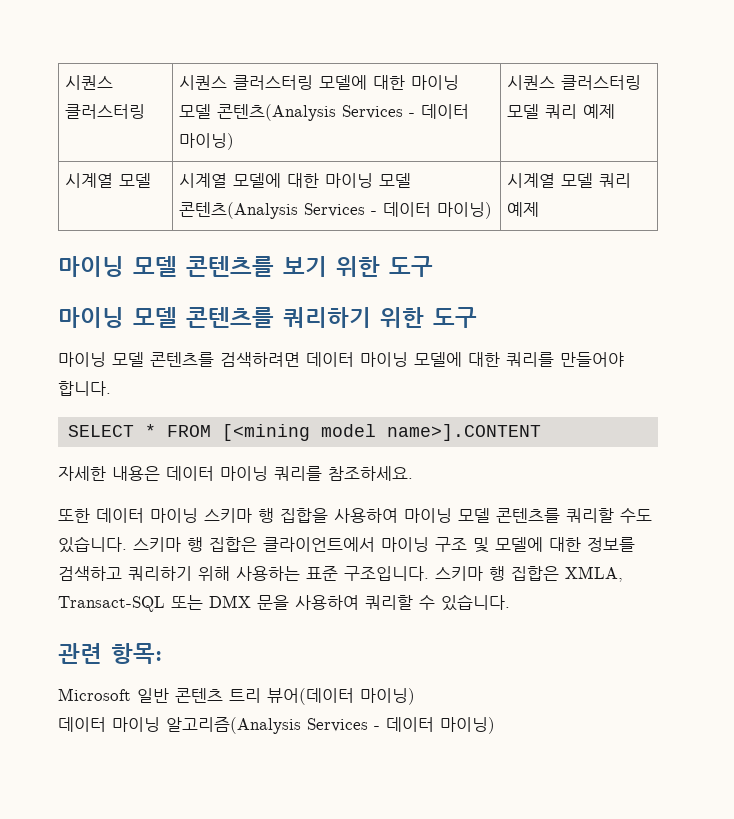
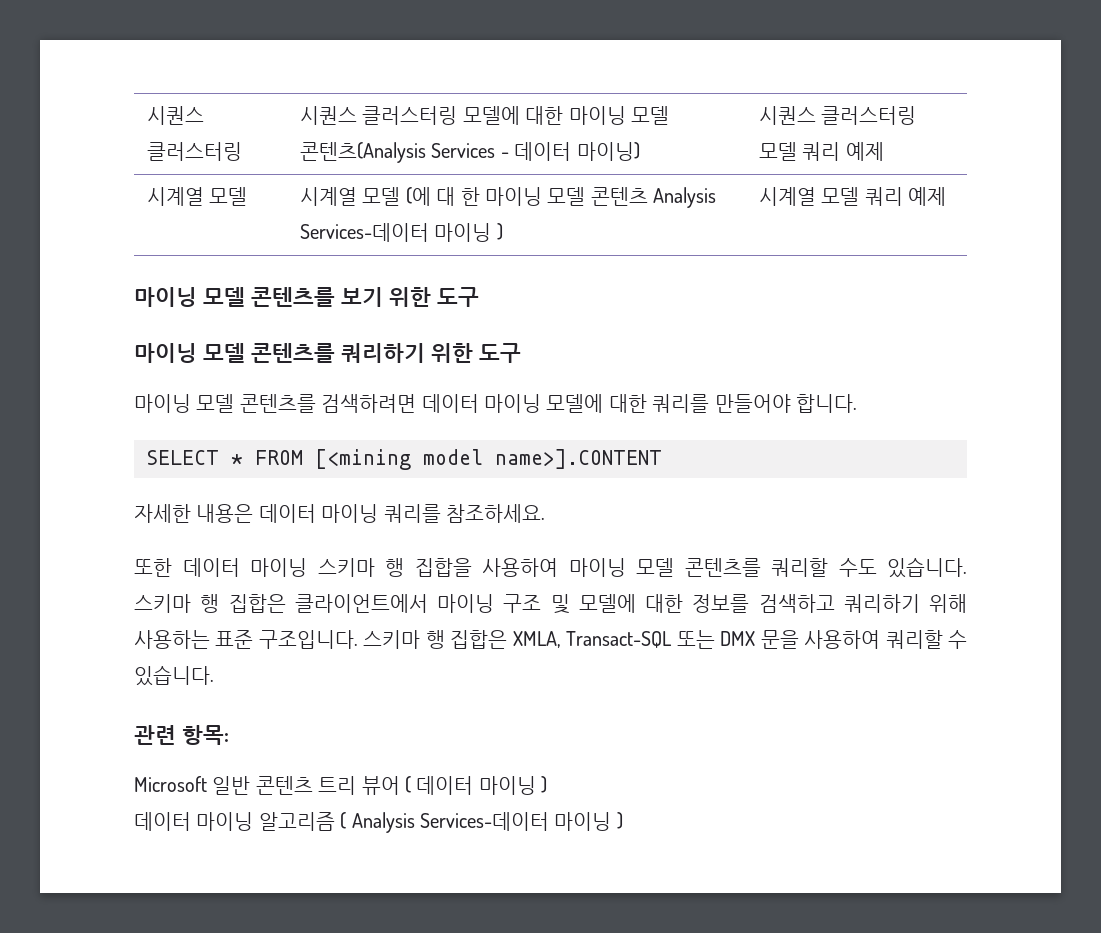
[233,173,412,188] [179,202,493,219] 모델에 대한 마이닝 모델 콘텐츠(Analysis Services - 데이터 마이닝) -> [362,187,717,208] [299,223,503,242] 모델 (에 대 한 마이닝 모델 콘텐츠 Analysis Services-데이터 마이닝 )
[267,688,415,705] [58,717,495,734] 뷰어(데이터 마이닝) // 데이터 마이닝 알고리즘(Analysis Services - 데이터 마이닝) -> [361,776,548,795] [134,812,623,833] 뷰어 ( 데이터 마이닝 ) // 데이터 마이닝 알고리즘 ( Analysis Services-데이터 마이닝 )

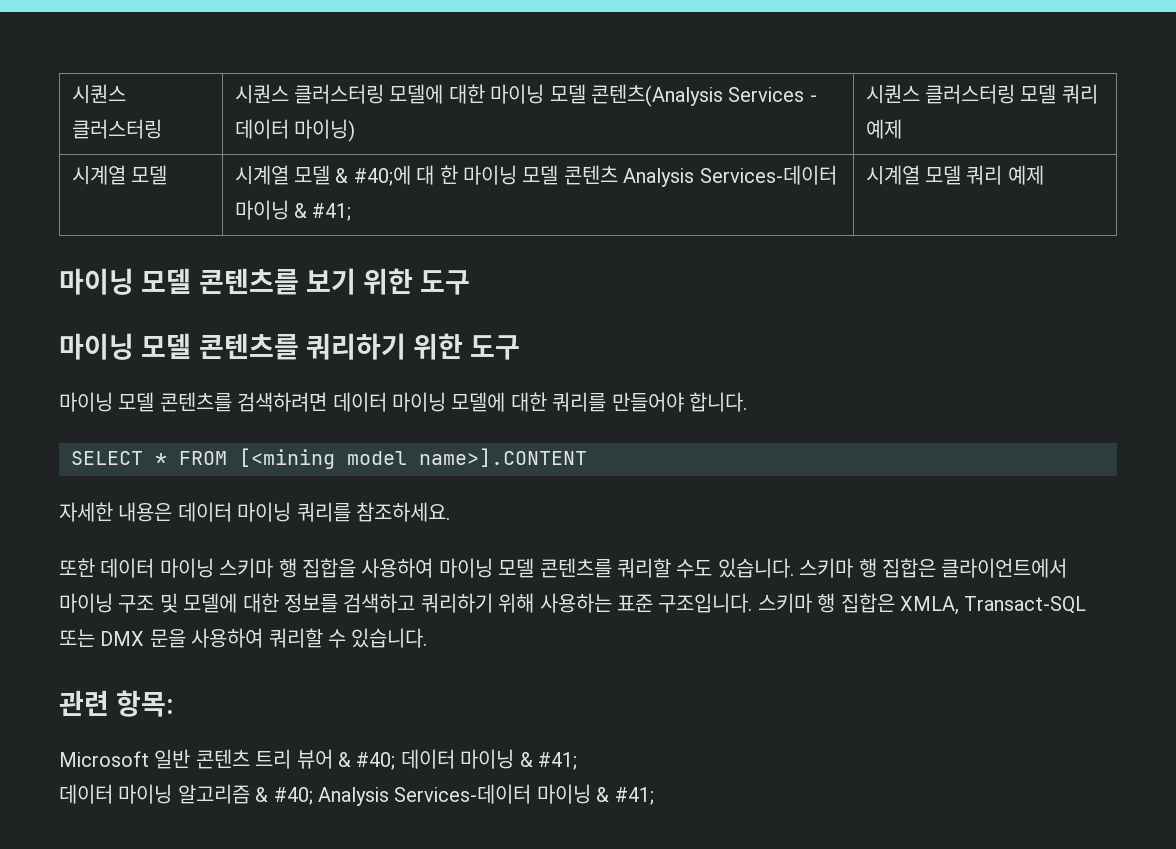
[405,187,431,206] (에 -> [335,165,411,186] & #40;에
[496,223,503,240] ) -> [294,203,352,221] & #41;
[405,776,548,795] ( 데이터 마이닝 ) -> [338,749,577,770] & #40; 데이터 마이닝 & #41;
[340,812,623,833] ( Analysis Services-데이터 마이닝 ) -> [255,784,654,806] & #40; Analysis Services-데이터 마이닝 & #41;

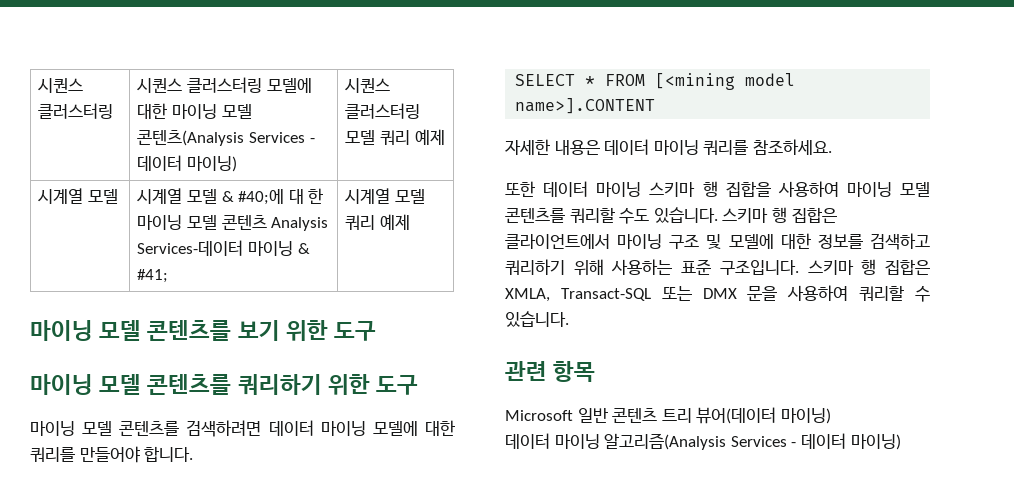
[116,690,174,717] 항목: -> [553,361,596,382] 항목
[296,749,577,770] [59,784,654,806] 뷰어 & #40; 데이터 마이닝 & #41; // 데이터 마이닝 알고리즘 & #40; Analysis Services-데이터 마이닝 & #41; -> [696,407,831,424] [505,433,901,450] 뷰어(데이터 마이닝) // 데이터 마이닝 알고리즘(Analysis Services - 데이터 마이닝)

